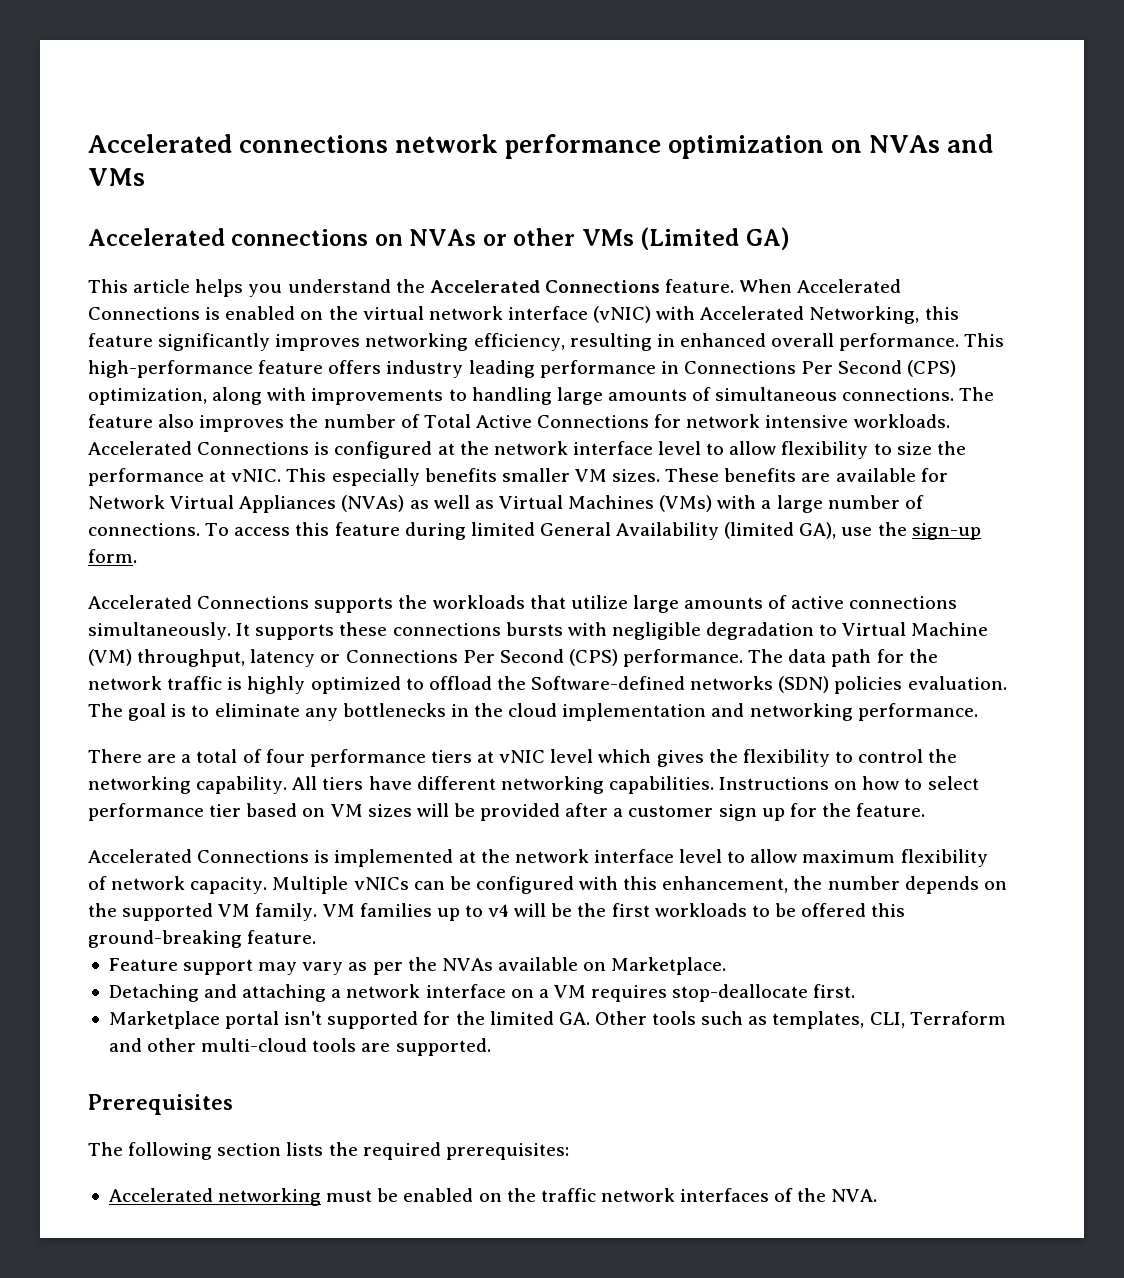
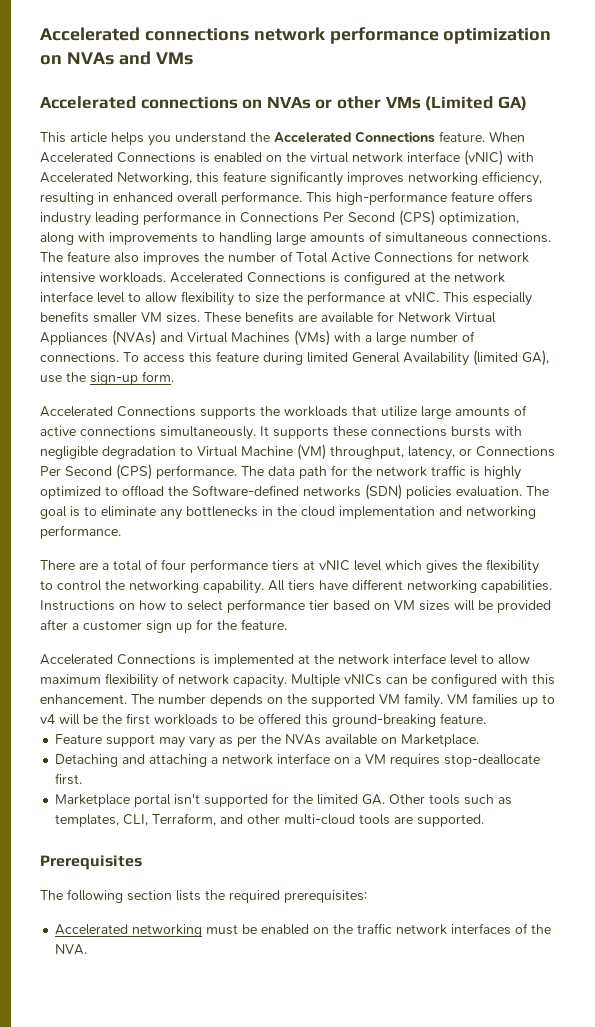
[409,495,494,509] as well as -> [160,332,183,342] and
[250,649,316,667] latency -> [408,446,455,460] latency,
[662,876,823,893] enhancement, the -> [40,694,154,704] enhancement. The
[909,1011,1006,1025] Terraform -> [152,813,217,826] Terraform,

